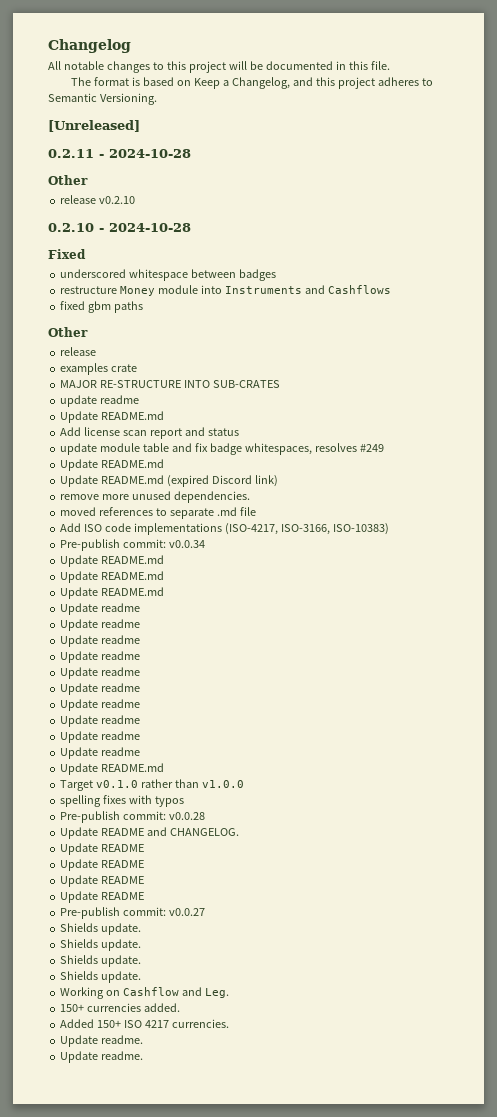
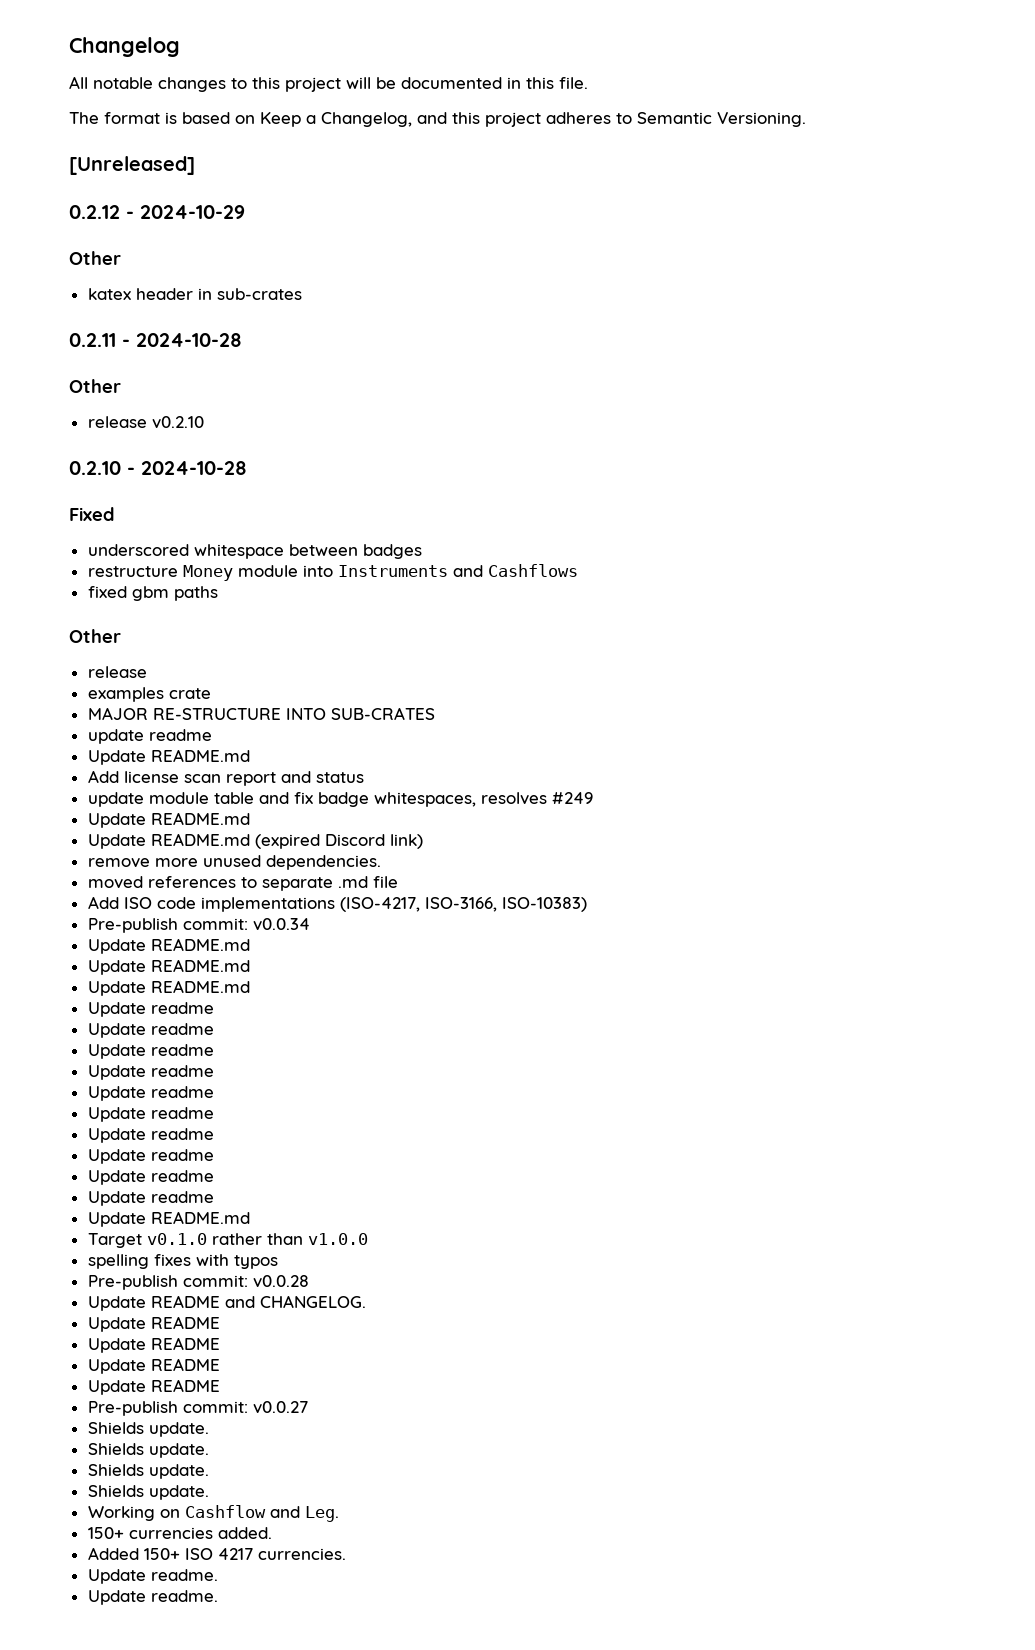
(140, 126) none -> [69,205,245,219] [69,251,121,265] [87,288,302,300] // 0.2.12 - 2024-10-29 // Other // katex header in sub-crates

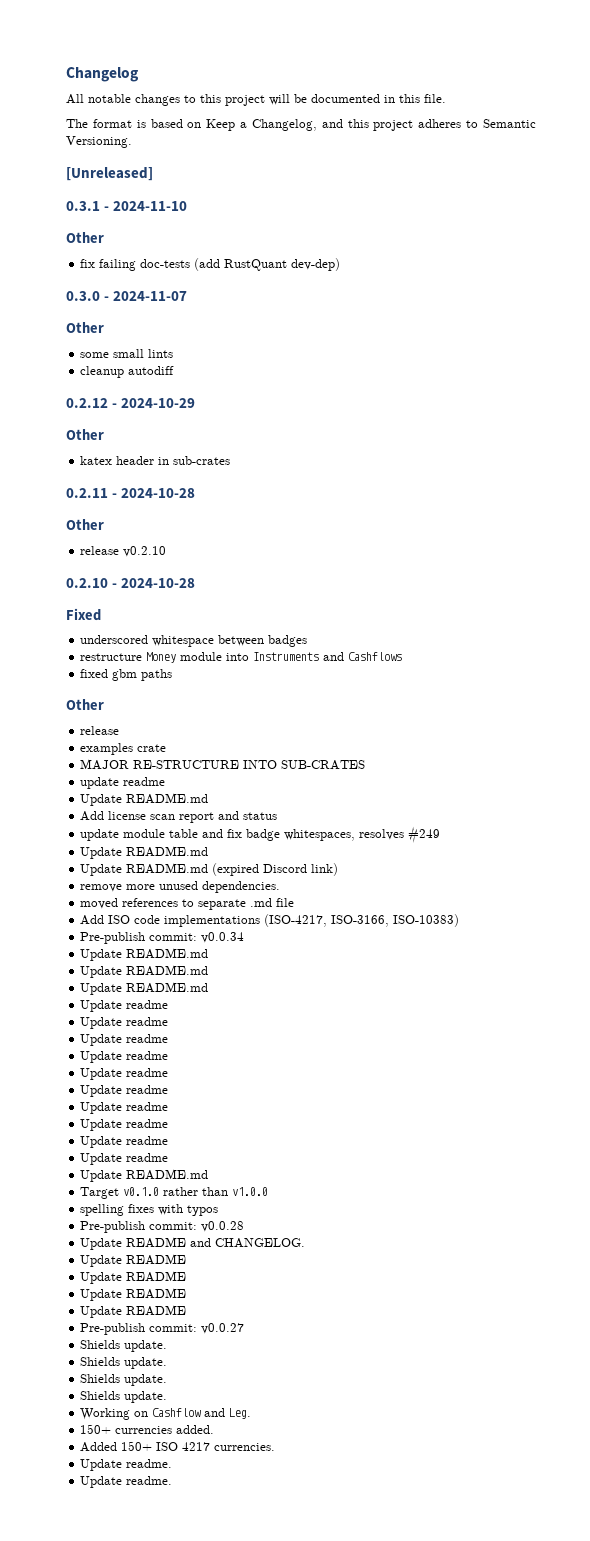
(195, 165) none -> [66,201,188,211] [66,232,104,243] [80,258,341,271] [66,291,188,301] [66,322,104,333] [80,349,174,358] [80,366,175,378] // 0.3.1 - 2024-11-10 // Other // fix failing doc-tests (add RustQuant dev-dep) // 0.3.0 - 2024-11-07 // Other // some small lints // cleanup autodiff

